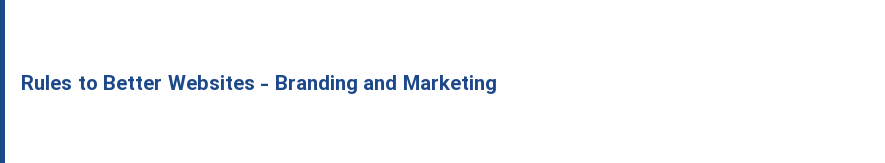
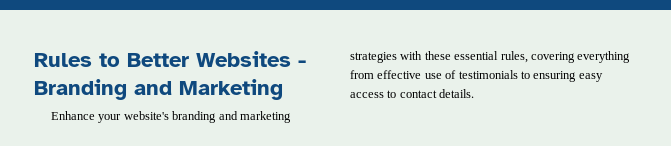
(497, 84) none -> [51,111,291,123] [350,51,631,63] [350,70,603,82] [350,89,475,98] // Enhance your website's branding and marketing strategies with these essential rules, covering everything from effective use of testimonials to ensuring easy access to contact details.

